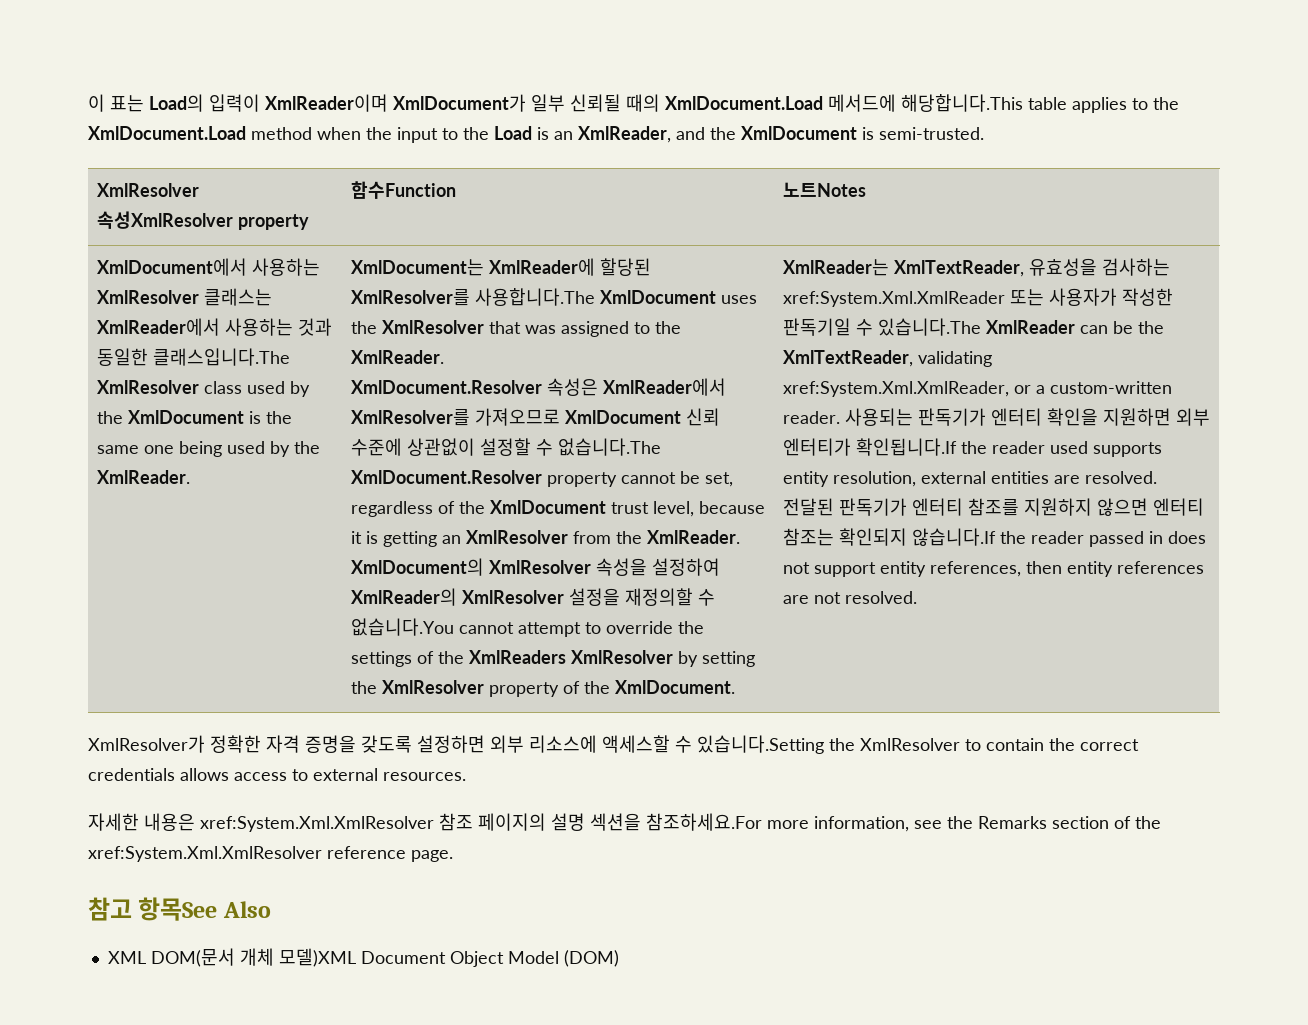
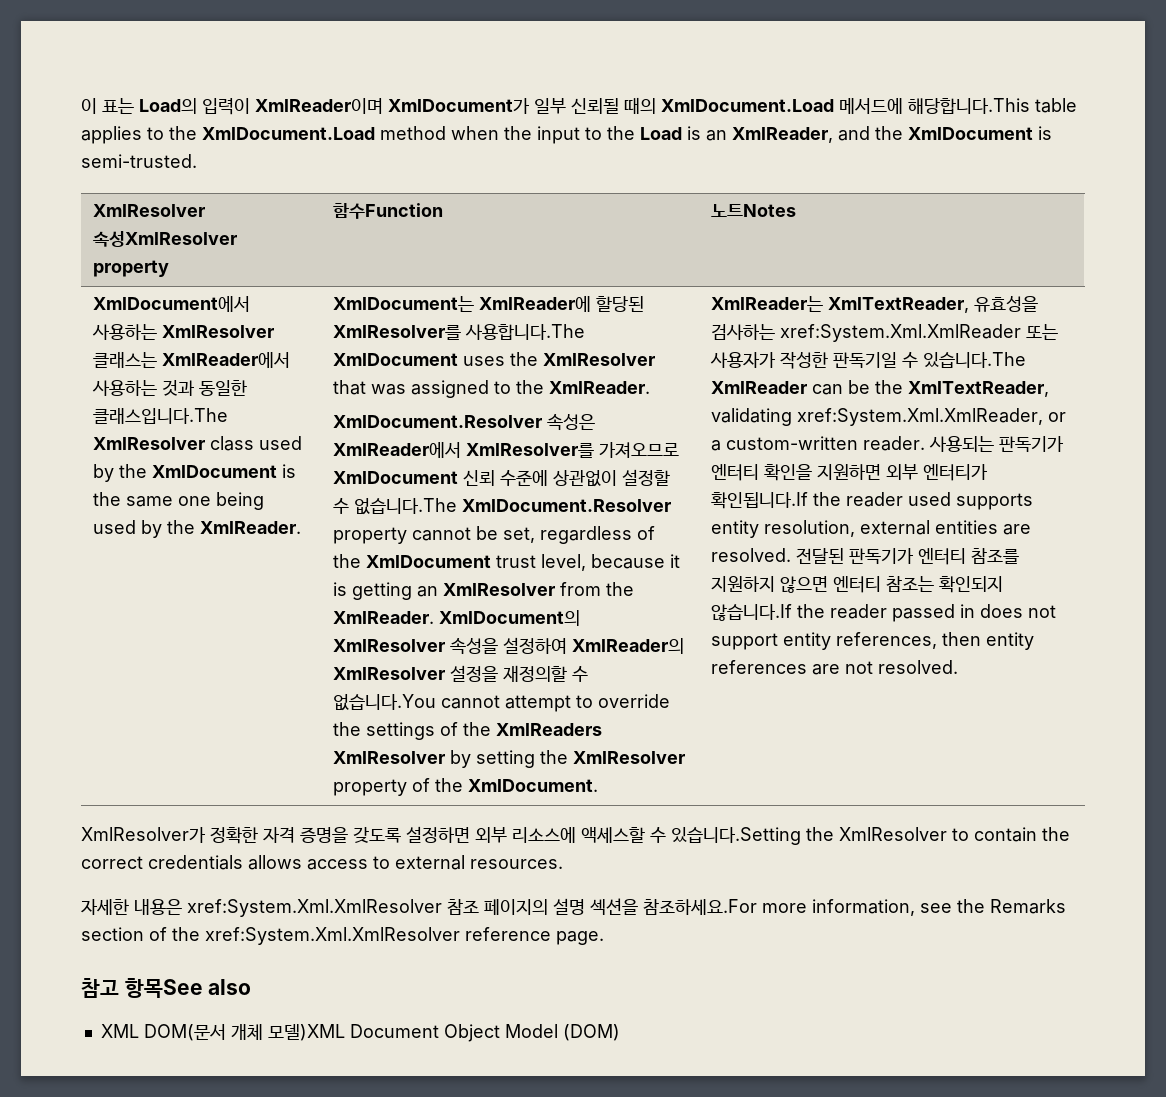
[222,901,271,918] Also -> [208,979,252,995] also

